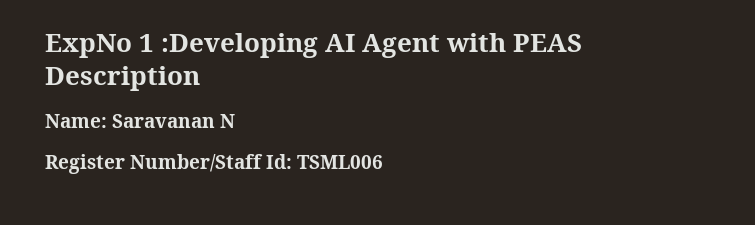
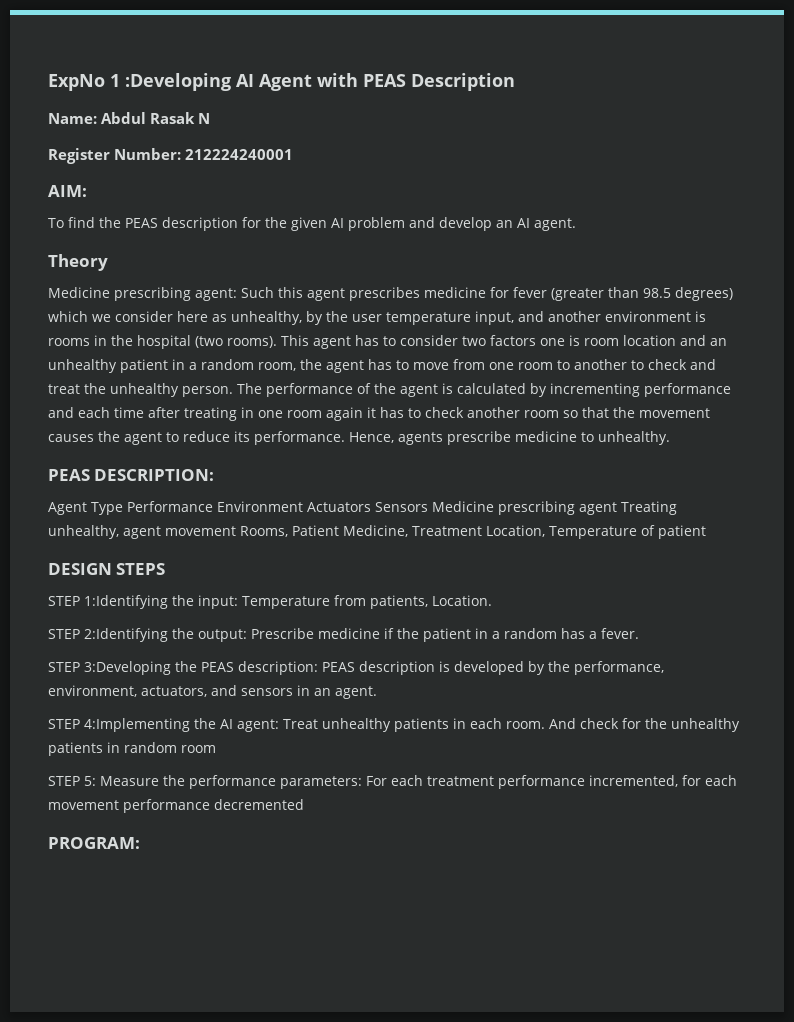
[112,114,216,128] Saravanan -> [101,112,196,124] Abdul Rasak
[130,154,384,172] Number/Staff Id: TSML006 -> [114,148,294,160] [48,185,87,197] [48,217,576,231] [48,254,108,271] [48,287,733,301] [48,311,706,325] [48,335,727,349] [48,359,716,373] [48,383,731,397] [48,407,710,421] [48,431,670,445] [48,469,215,481] [48,501,677,515] [48,525,706,539] [48,563,166,575] [48,595,492,609] [48,628,639,642] [48,661,664,675] [48,685,377,699] [48,718,740,732] [48,742,216,756] [48,775,737,789] [48,799,304,813] [48,837,140,849] Number: 212224240001 // AIM: // To find the PEAS description for the given AI problem and develop an AI agent. // Theory // Medicine prescribing agent: Such this agent prescribes medicine for fever (greater than 98.5 degrees) which we consider here as unhealthy, by the user temperature input, and another environment is rooms in the hospital (two rooms). This agent has to consider two factors one is room location and an unhealthy patient in a random room, the agent has to move from one room to another to check and treat the unhealthy person. The performance of the agent is calculated by incrementing performance and each time after treating in one room again it has to check another room so that the movement causes the agent to reduce its performance. Hence, agents prescribe medicine to unhealthy. // PEAS DESCRIPTION: // Agent Type Performance Environment Actuators Sensors Medicine prescribing agent Treating unhealthy, agent movement Rooms, Patient Medicine, Treatment Location, Temperature of patient // DESIGN STEPS // STEP 1:Identifying the input: Temperature from patients, Location. // STEP 2:Identifying the output: Prescribe medicine if the patient in a random has a fever. // STEP 3:Developing the PEAS description: PEAS description is developed by the performance, environment, actuators, and sensors in an agent. // STEP 4:Implementing the AI agent: Treat unhealthy patients in each room. And check for the unhealthy patients in random room // STEP 5: Measure the performance parameters: For each treatment performance incremented, for each movement performance decremented // PROGRAM:

